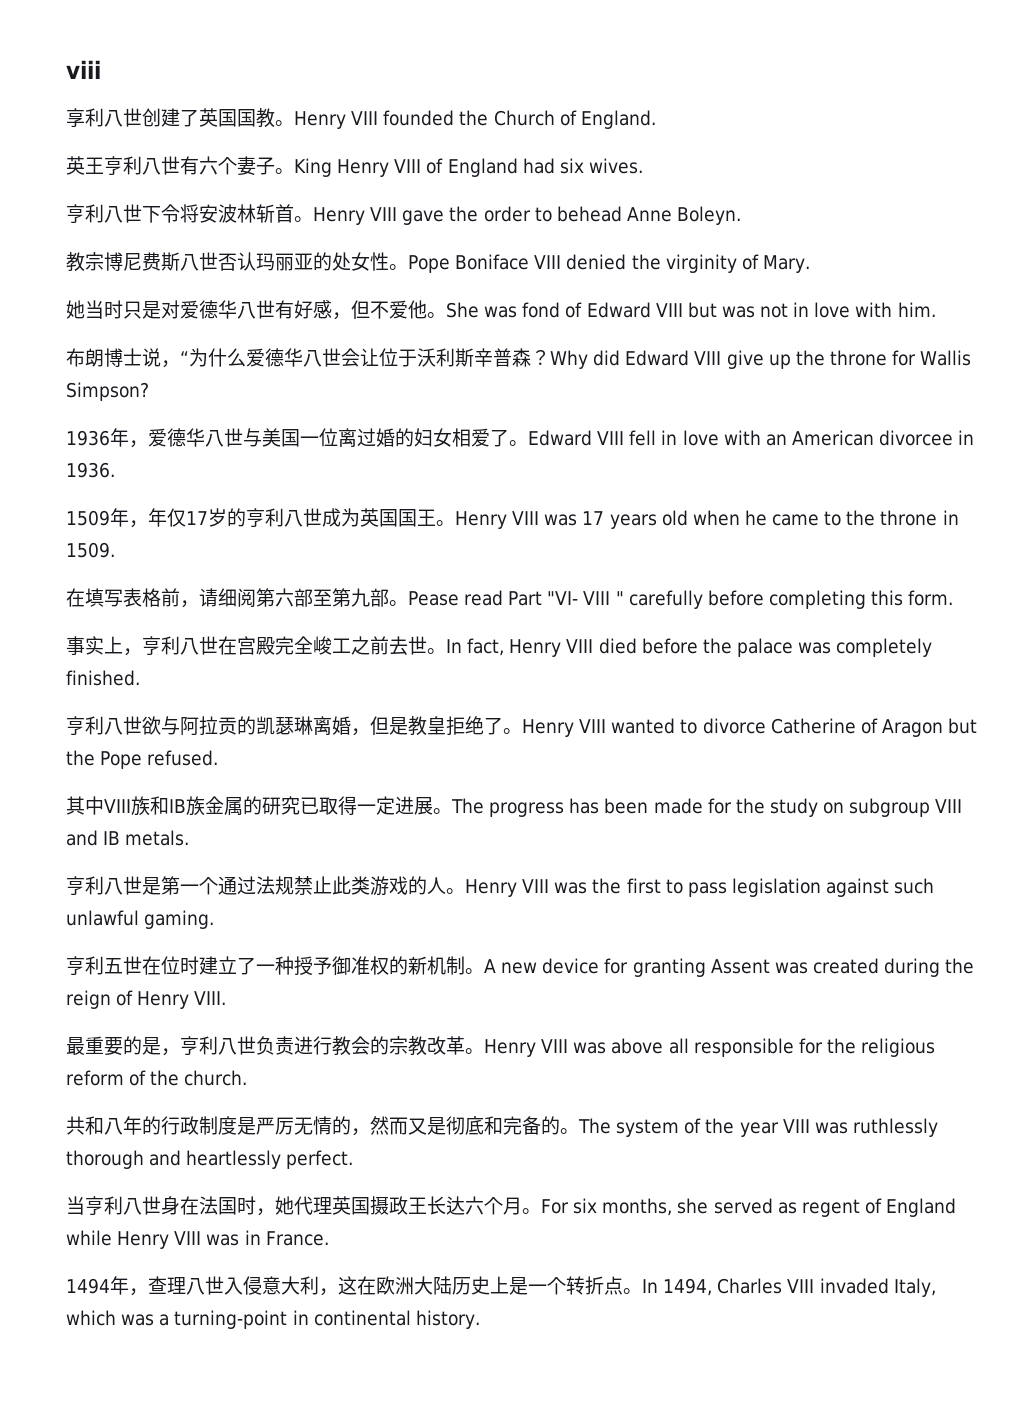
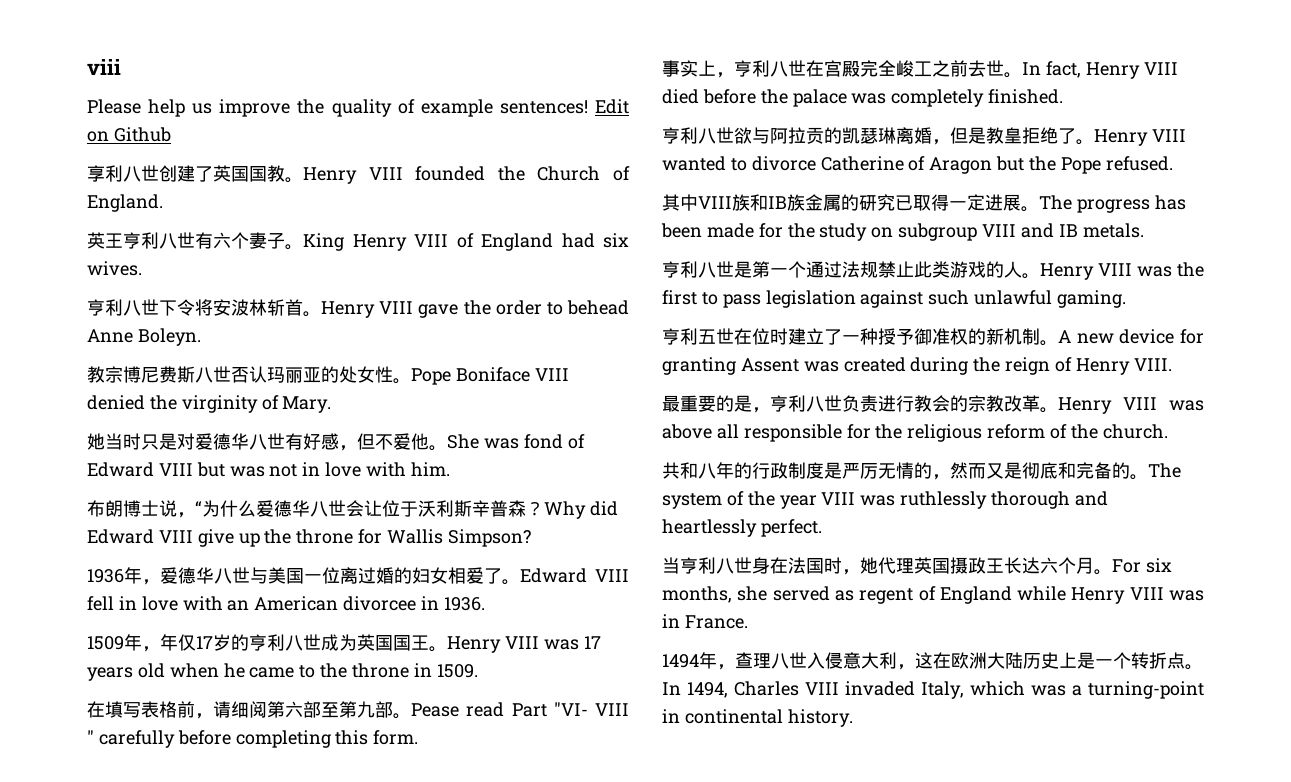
(101, 69) none -> [87,99,629,117] [87,127,171,142] // Please help us improve the quality of example sentences! Edit on Github

